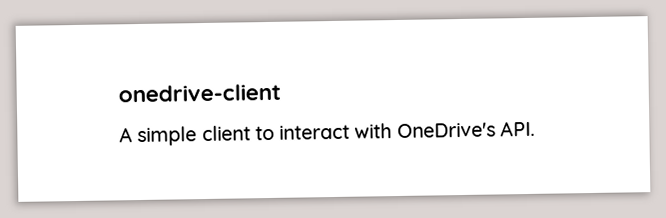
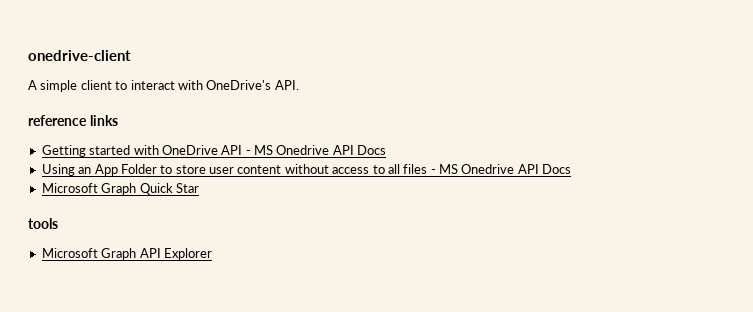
(535, 128) none -> [28,115,118,126] [41,145,387,157] [41,164,572,176] [41,183,199,195] [28,218,58,229] [41,248,212,260] // reference links // Getting started with OneDrive API - MS Onedrive API Docs // Using an App Folder to store user content without access to all files - MS Onedrive API Docs // Microsoft Graph Quick Star // tools // Microsoft Graph API Explorer

